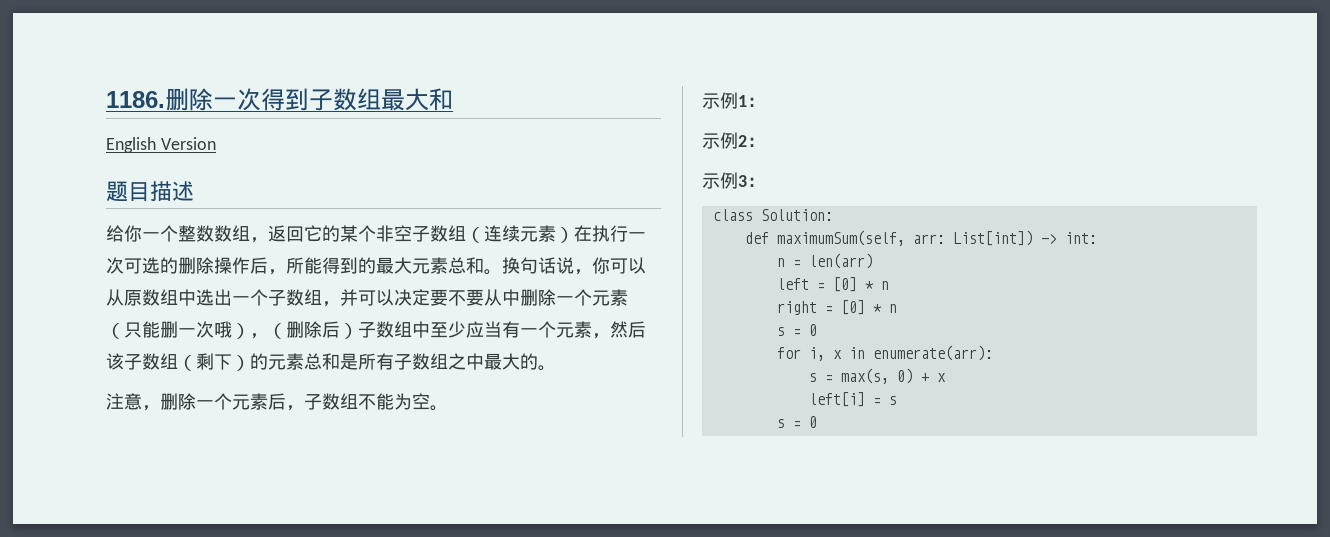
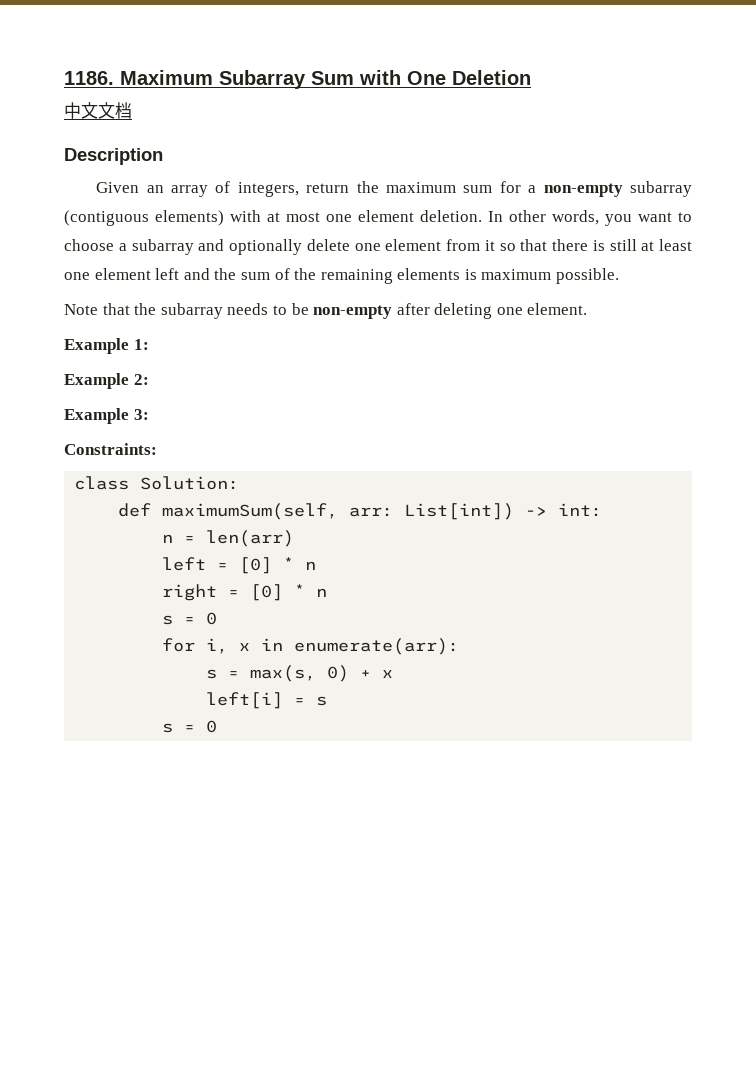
[165,88,453,111] [106,137,216,153] [106,181,194,202] [106,225,646,243] [106,257,646,275] [106,289,628,307] [106,321,646,339] [106,353,556,371] [106,393,448,411] [702,92,765,109] [702,132,765,149] [702,172,765,189] 删除一次得到子数组最大和 // English Version // 题目描述 // 给你一个整数数组，返回它的某个非空子数组（连续元素）在执行一次可选的删除操作后，所能得到的最大元素总和。换句话说，你可以从原数组中选出一个子数组，并可以决定要不要从中删除一个元素（只能删一次哦），（删除后）子数组中至少应当有一个元素，然后该子数组（剩下）的元素总和是所有子数组之中最大的。 // 注意，删除一个元素后，子数组不能为空。 // 示例1： // 示例2： // 示例3： -> [120,70,531,89] [64,102,132,119] [64,148,163,165] [96,181,692,197] [64,210,692,226] [64,239,692,255] [64,268,620,284] [64,303,588,319] [64,338,149,354] [64,373,149,389] [64,408,149,424] [64,443,157,455] Maximum Subarray Sum with One Deletion // 中文文档 // Description // Given an array of integers, return the maximum sum for a non-empty subarray (contiguous elements) with at most one element deletion. In other words, you want to choose a subarray and optionally delete one element from it so that there is still at least one element left and the sum of the remaining elements is maximum possible. // Note that the subarray needs to be non-empty after deleting one element. // Example 1: // Example 2: // Example 3: // Constraints:

